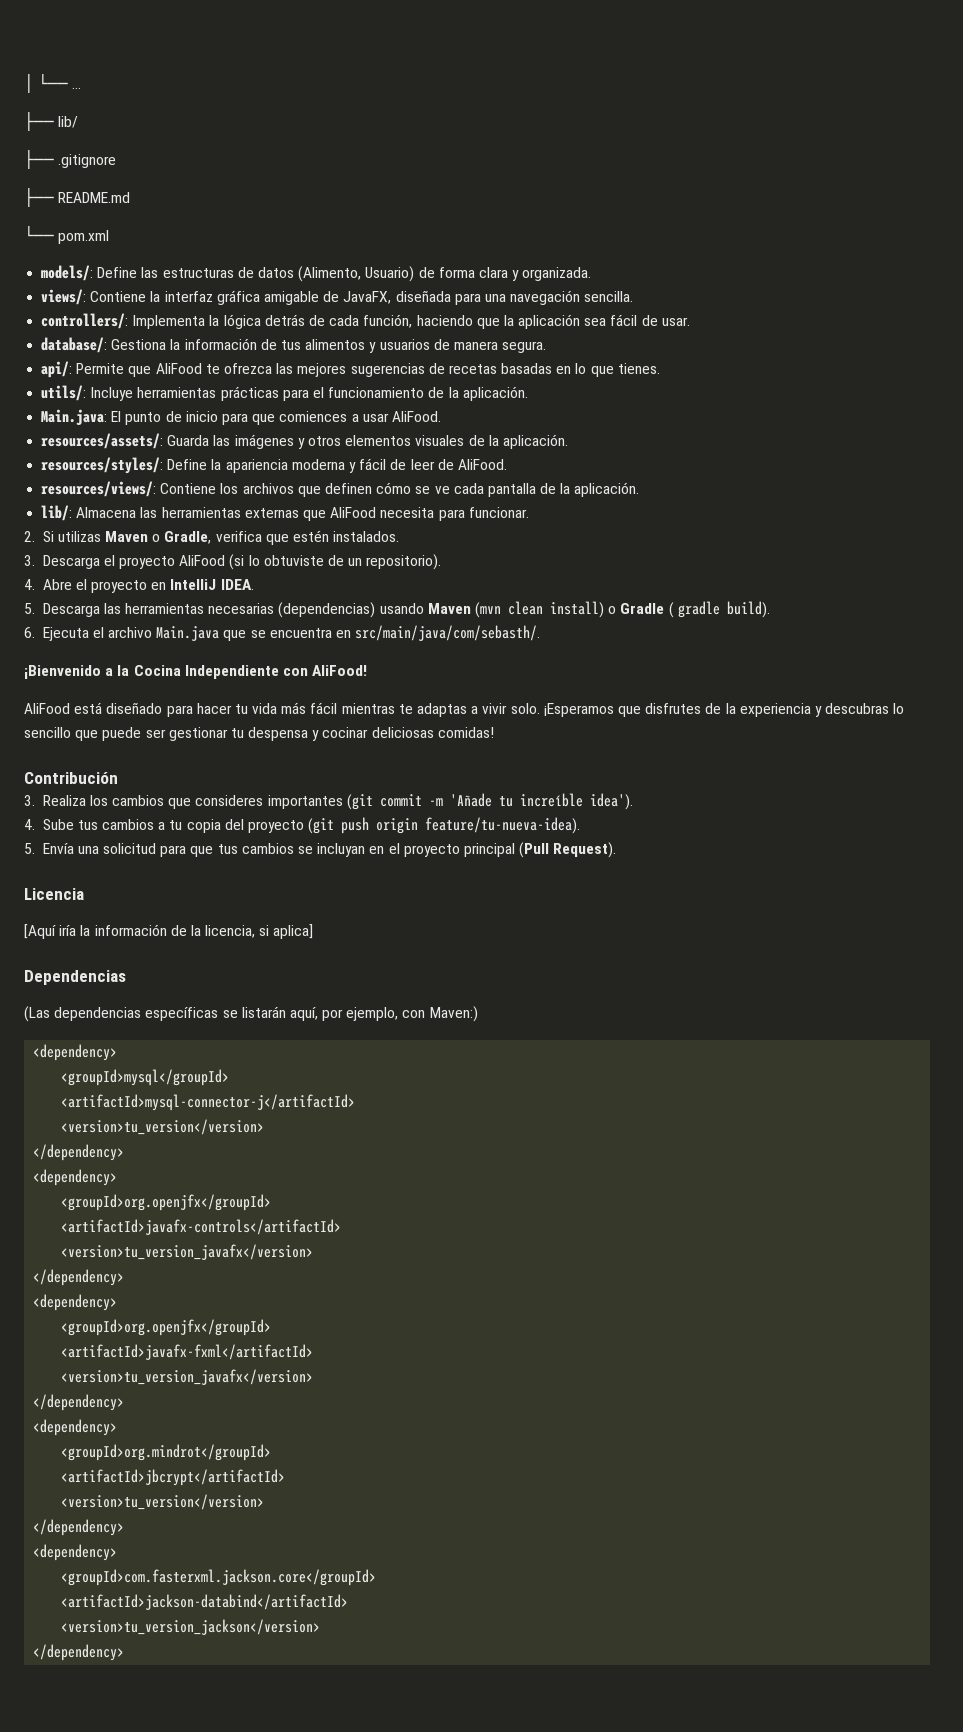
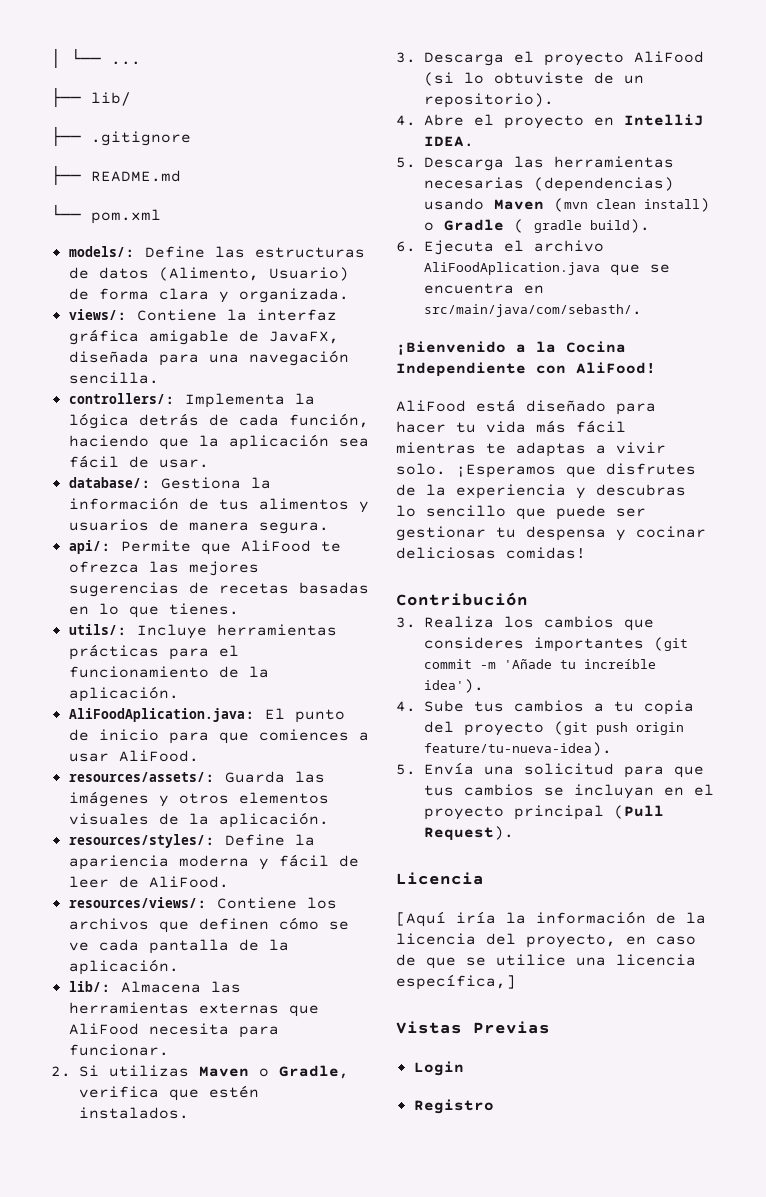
[41,409,108,425] Main.java: -> [68,708,255,722] AliFoodAplication.java:
[156,626,220,641] Main.java -> [424,262,600,275] AliFoodAplication.java
[205,924,314,939] [24,970,126,985] [24,1006,478,1022] [33,1044,118,1061] [61,1069,230,1086] [61,1094,356,1111] [61,1119,265,1135] [33,1144,125,1161] [33,1169,118,1186] [61,1194,272,1211] [61,1219,342,1235] [61,1244,314,1260] [33,1269,125,1286] [33,1294,118,1311] [61,1319,272,1336] [61,1344,314,1360] [61,1369,314,1385] [33,1394,125,1411] [33,1419,118,1436] [61,1444,272,1461] [61,1469,286,1486] [61,1494,265,1510] [33,1519,125,1536] [33,1544,118,1561] [61,1569,377,1586] [61,1594,349,1610] [61,1619,321,1635] [33,1644,125,1661] licencia, si aplica] // Dependencias // (Las dependencias específicas se listarán aquí, por ejemplo, con Maven:) // <dependency> // <groupId>mysql</groupId> // <artifactId>mysql-connector-j</artifactId> // <version>tu_version</version> // </dependency> // <dependency> // <groupId>org.openjfx</groupId> // <artifactId>javafx-controls</artifactId> // <version>tu_version_javafx</version> // </dependency> // <dependency> // <groupId>org.openjfx</groupId> // <artifactId>javafx-fxml</artifactId> // <version>tu_version_javafx</version> // </dependency> // <dependency> // <groupId>org.mindrot</groupId> // <artifactId>jbcrypt</artifactId> // <version>tu_version</version> // </dependency> // <dependency> // <groupId>com.fasterxml.jackson.core</groupId> // <artifactId>jackson-databind</artifactId> // <version>tu_version_jackson</version> // </dependency> -> [396,933,696,948] [396,954,696,969] [396,974,516,990] [396,1021,550,1034] [413,1061,464,1076] [413,1099,494,1114] licencia del proyecto, en caso de que se utilice una licencia específica,] // Vistas Previas // Login // Registro

